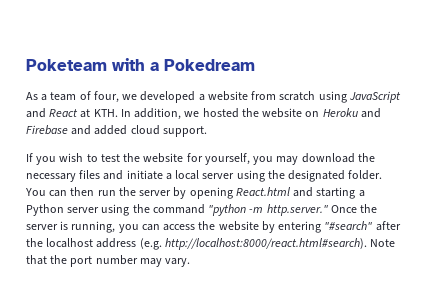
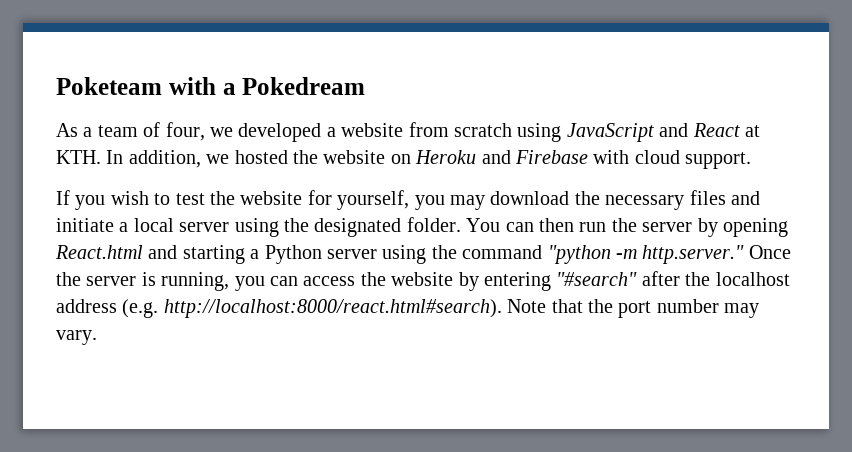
[71,125,128,135] and added -> [593,150,630,164] with

